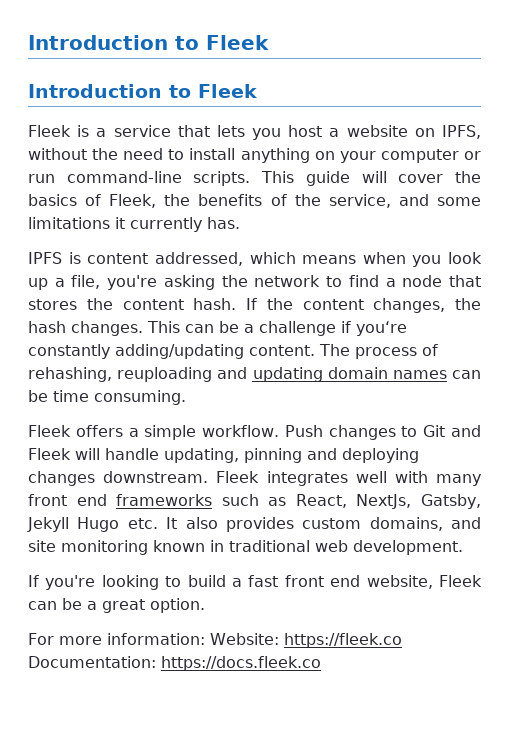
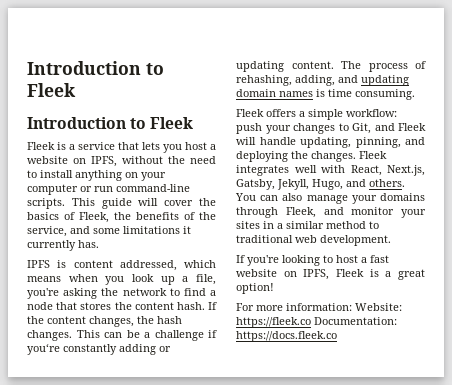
[115,344,244,359] adding/updating -> [119,344,171,355] [236,61,284,72] adding or updating
[117,367,213,382] reuploading -> [295,75,335,86] adding,
[452,370,482,379] [28,390,48,402] can be -> [316,89,325,97] is
[202,425,323,437] workflow. Push -> [346,109,397,117] [236,123,291,134] workflow: push your
[423,425,446,437] Git -> [352,123,371,134] Git,
[244,448,302,463] pinning -> [355,137,401,148] pinning,
[28,471,209,486] changes downstream. -> [291,151,356,162] the changes.
[436,474,482,486] [28,494,481,509] [27,517,481,532] [28,540,224,555] many front end frameworks such as React, NextJs, Gatsby, Jekyll Hugo etc. It also provides custom domains, and site monitoring known in -> [350,165,425,176] [236,179,405,190] [235,193,425,204] [236,207,426,218] [236,221,379,229] React, Next.js, Gatsby, Jekyll, Hugo, and others. You can also manage your domains through Fleek, and monitor your sites in a similar method to
[187,575,226,587] build -> [336,255,358,263] host
[284,575,482,589] [28,598,82,610] front end website, Fleek can be -> [236,269,379,280] website on IPFS, Fleek is
[150,598,205,613] option. -> [236,283,274,294] option!

